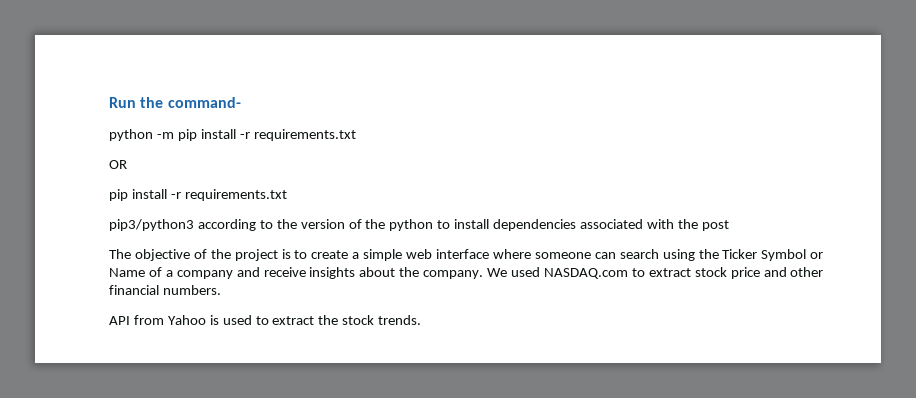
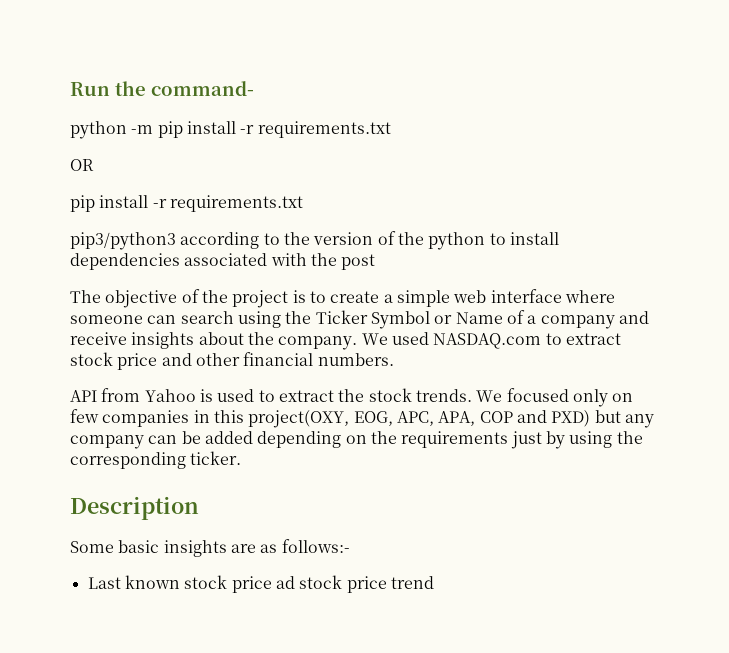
(422, 320) none -> [476,388,634,407] [70,409,654,428] [70,431,643,449] [70,451,242,469] [70,496,199,520] [70,539,350,557] [87,575,434,593] We focused only on few companies in this project(OXY, EOG, APC, APA, COP and PXD) but any company can be added depending on the requirements just by using the corresponding ticker. // Description // Some basic insights are as follows:- // Last known stock price ad stock price trend

